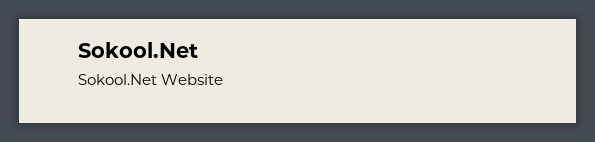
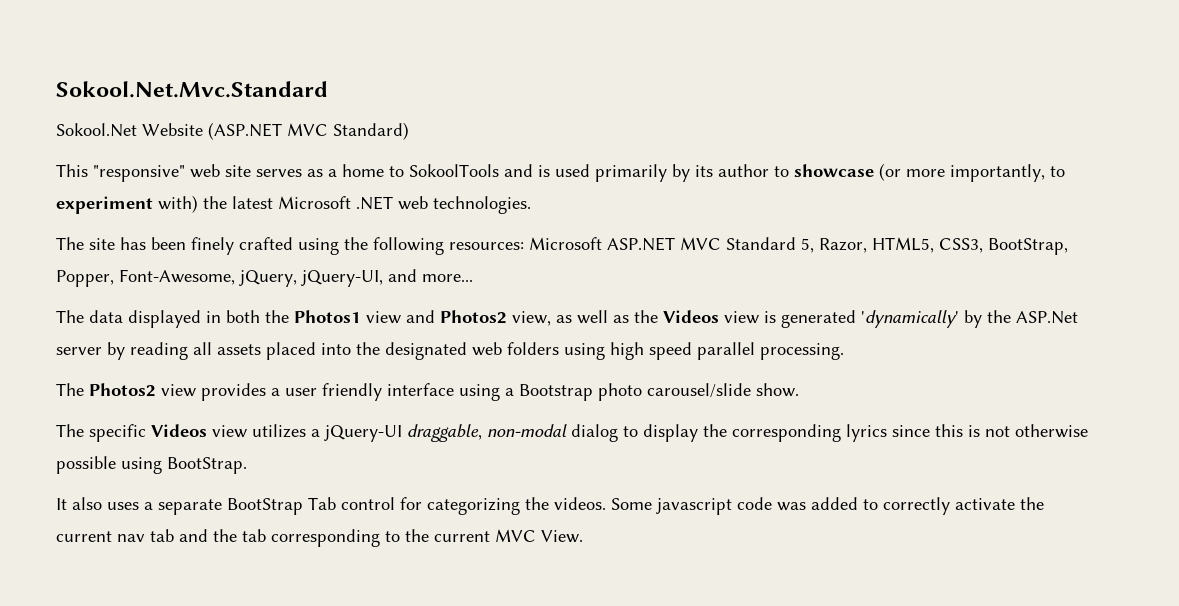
[78,42,198,58] Sokool.Net -> [56,81,328,98] Sokool.Net.Mvc.Standard
(224, 79) none -> [208,122,409,140] [56,163,1065,182] [56,195,531,214] [56,237,1068,255] [56,269,473,287] [56,310,1078,328] [56,342,844,360] [56,383,799,401] [56,424,1088,442] [56,456,247,474] [56,497,1044,515] [56,529,583,547] (ASP.NET MVC Standard) // This "responsive" web site serves as a home to SokoolTools and is used primarily by its author to showcase (or more importantly, to experiment with) the latest Microsoft .NET web technologies. // The site has been finely crafted using the following resources: Microsoft ASP.NET MVC Standard 5, Razor, HTML5, CSS3, BootStrap, Popper, Font-Awesome, jQuery, jQuery-UI, and more... // The data displayed in both the Photos1 view and Photos2 view, as well as the Videos view is generated 'dynamically' by the ASP.Net server by reading all assets placed into the designated web folders using high speed parallel processing. // The Photos2 view provides a user friendly interface using a Bootstrap photo carousel/slide show. // The specific Videos view utilizes a jQuery-UI draggable, non-modal dialog to display the corresponding lyrics since this is not otherwise possible using BootStrap. // It also uses a separate BootStrap Tab control for categorizing the videos. Some javascript code was added to correctly activate the current nav tab and the tab corresponding to the current MVC View.

